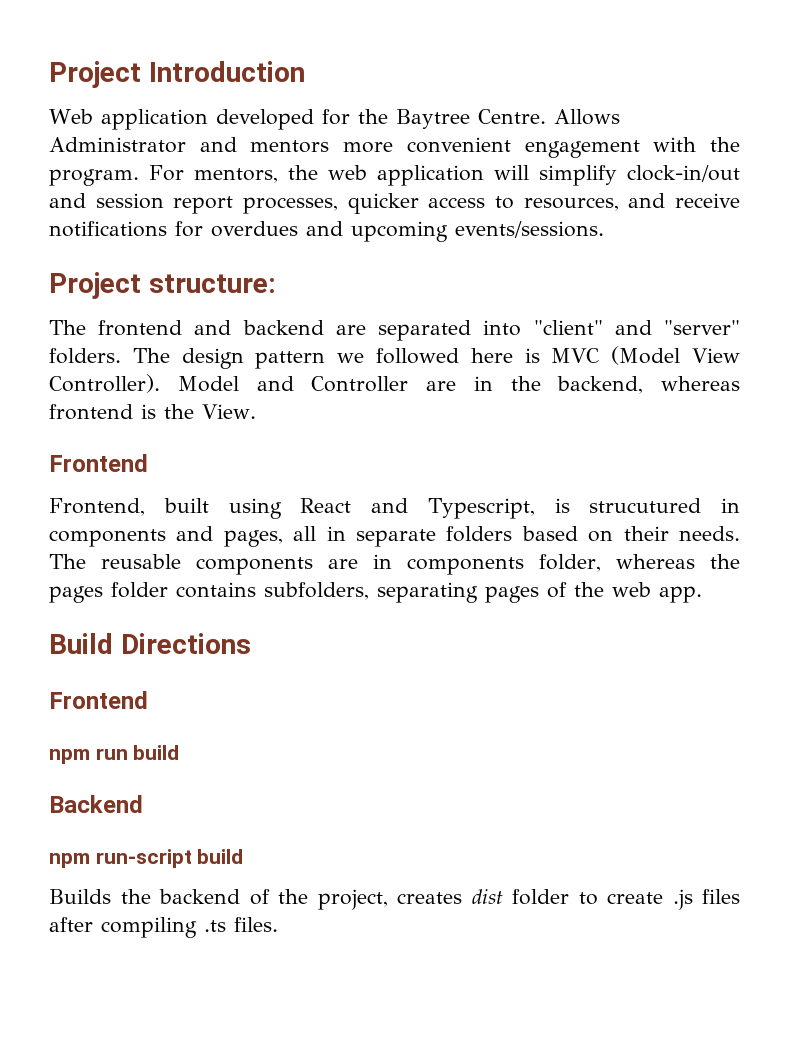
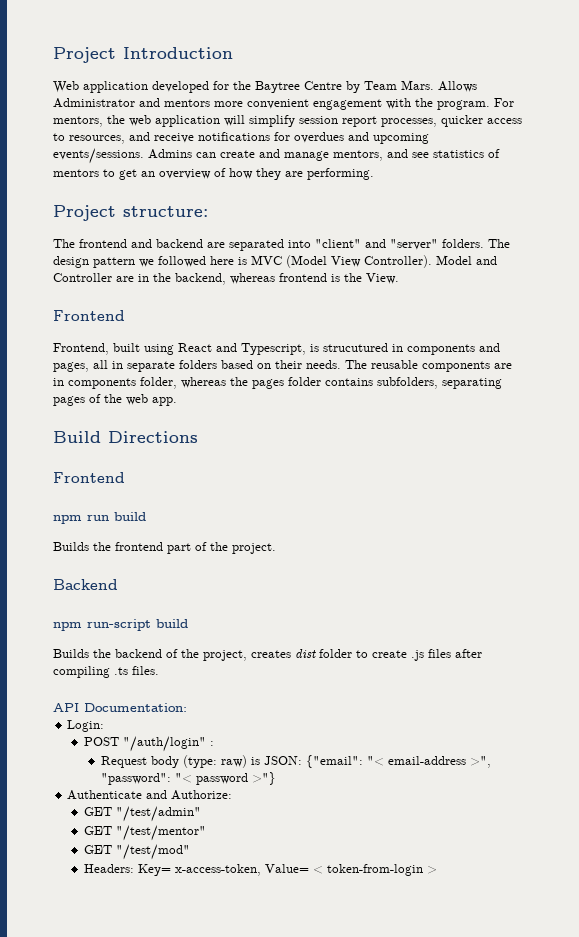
[477,109,546,124] Centre. -> [304,80,434,93] Centre by Team Mars.
[627,165,740,182] [49,193,86,208] clock-in/out and -> (295, 121) none
(604, 229) none -> [148,149,500,161] [53,168,374,180] Admins can create and manage mentors, and see statistics of mentors to get an overview of how they are performing.
(180, 752) none -> [53,542,276,554] // Builds the frontend part of the project.
(278, 924) none -> [53,703,187,712] [67,720,105,732] [84,736,215,752] [100,755,491,768] [100,772,276,785] [67,790,233,800] [84,806,202,822] [84,825,207,841] [84,844,191,860] [84,864,438,876] // API Documentation: // Login: // POST "/auth/login" : // Request body (type: raw) is JSON: {"email": "< email-address >", "password": "< password >"} // Authenticate and Authorize: // GET "/test/admin" // GET "/test/mentor" // GET "/test/mod" // Headers: Key= x-access-token, Value= < token-from-login >

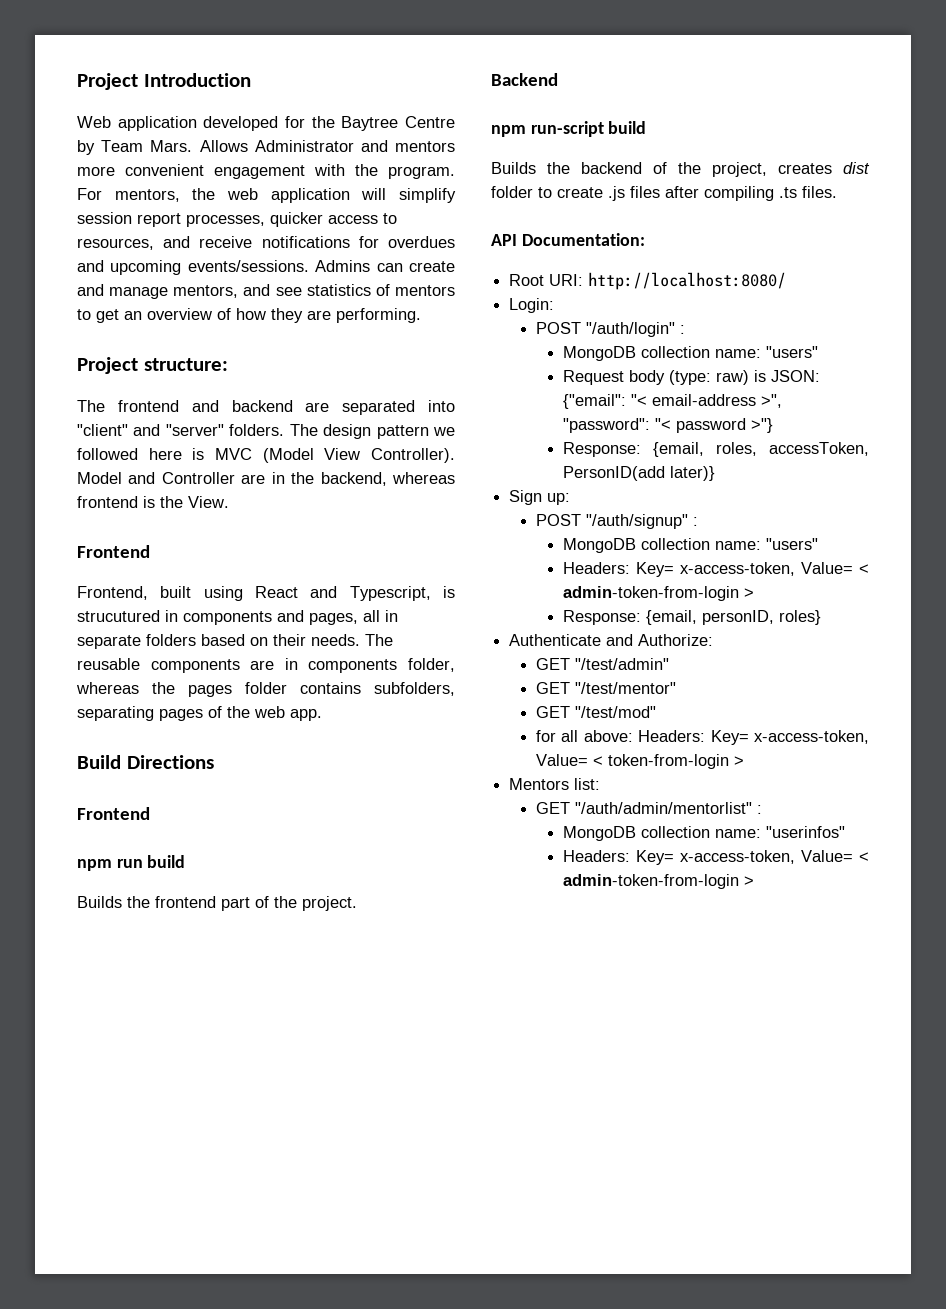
(187, 707) none -> [509,272,787,290] // Root URI: http://localhost:8080/
(215, 743) none -> [562,346,818,361] // MongoDB collection name: "users"
(276, 778) none -> [562,442,869,457] [562,466,715,481] [509,490,571,505] [535,514,698,529] [562,538,818,553] [562,562,869,577] [562,586,754,601] [562,610,821,625] // Response: {email, roles, accessToken, PersonID(add later)} // Sign up: // POST "/auth/signup" : // MongoDB collection name: "users" // Headers: Key= x-access-token, Value= < admin-token-from-login > // Response: {email, personID, roles}
(191, 852) none -> [535,730,633,742] for all above:
(438, 870) none -> [509,778,601,790] [535,802,762,814] [562,826,845,841] [562,850,869,865] [562,874,754,889] // Mentors list: // GET "/auth/admin/mentorlist" : // MongoDB collection name: "userinfos" // Headers: Key= x-access-token, Value= < admin-token-from-login >

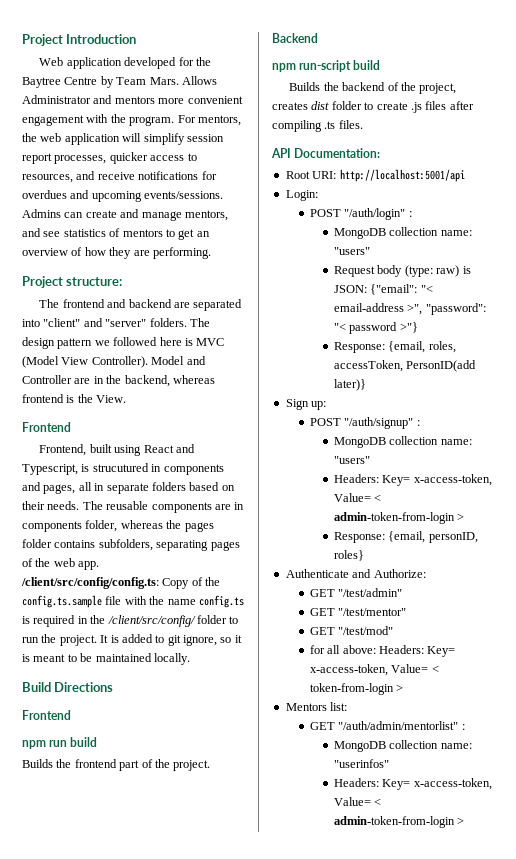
(322, 715) none -> [21,577,221,589] [22,595,244,608] [22,615,239,627] [22,634,242,646] [22,653,190,665] // /client/src/config/config.ts: Copy of the config.ts.sample file with the name config.ts is required in the /client/src/config/ folder to run the project. It is added to git ignore, so it is meant to be maintained locally.
[588,272,787,290] http://localhost:8080/ -> [339,169,465,182] http://localhost:5001/api

